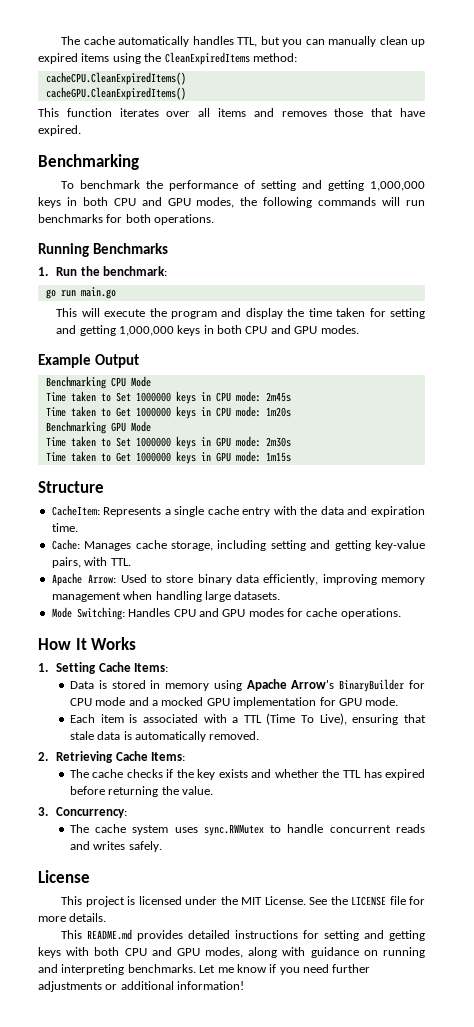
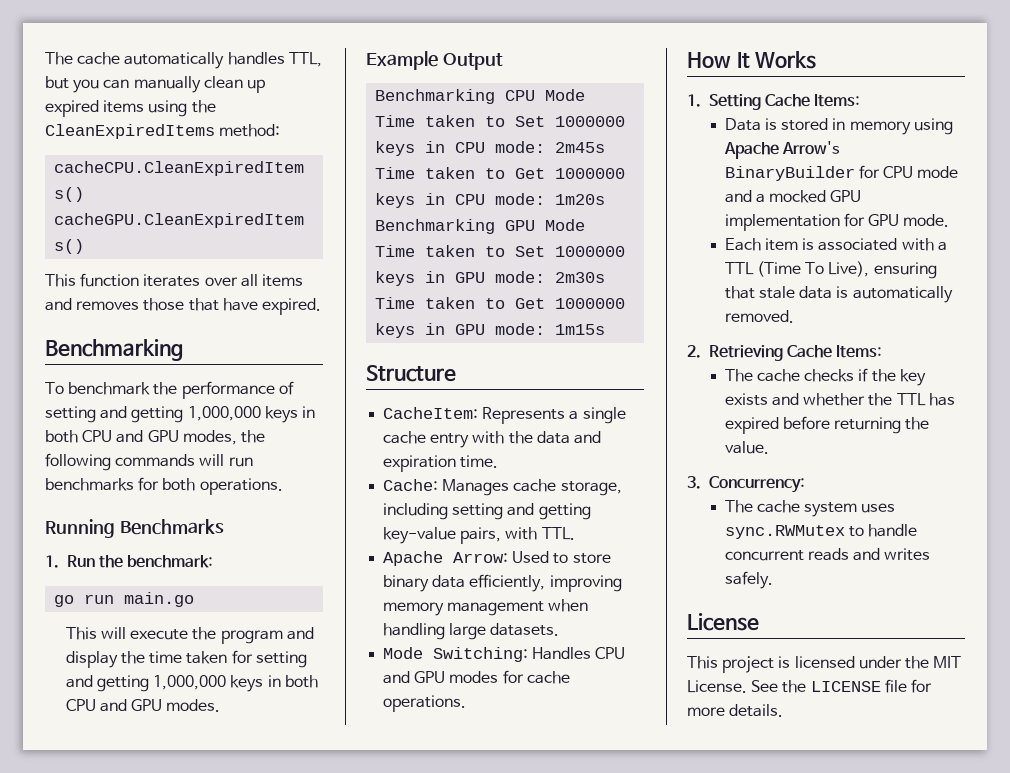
[61,929,426,941] [38,947,426,958] [38,964,371,975] [38,981,245,992] // This README.md provides detailed instructions for setting and getting keys with both CPU and GPU modes, along with guidance on running and interpreting benchmarks. Let me know if you need further adjustments or additional information! -> (784, 710) none

